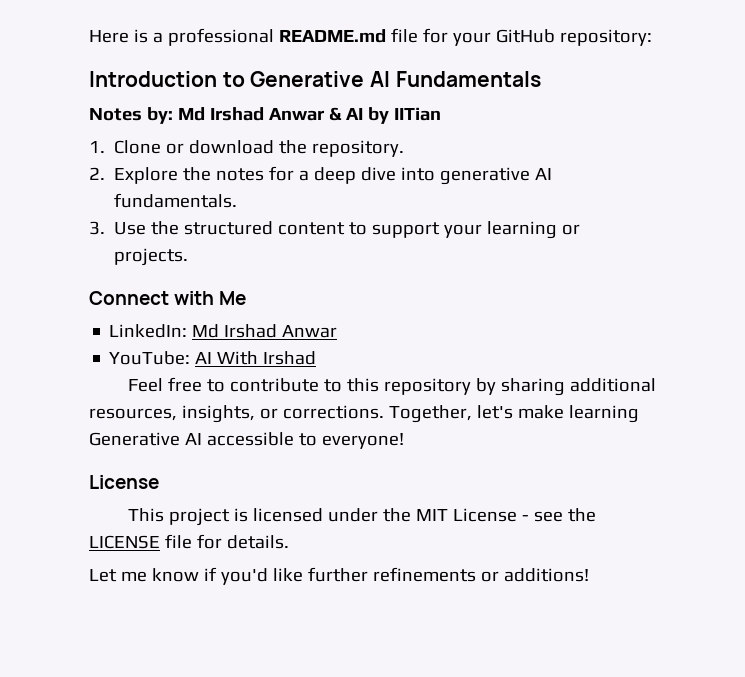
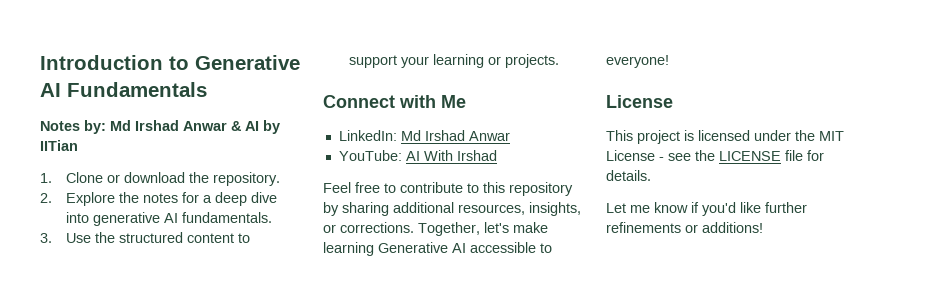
[89,28,652,46] Here is a professional README.md file for your GitHub repository: // -> (40, 62) none

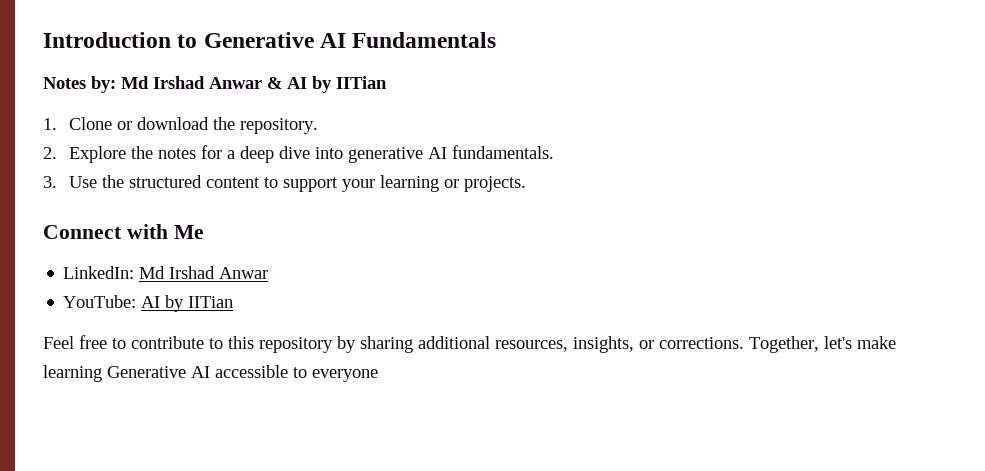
[423,150,497,161] With Irshad -> [165,295,234,312] by IITian
[606,55,669,68] [606,95,673,108] [606,130,844,144] [606,150,824,161] [606,170,651,181] [606,202,807,216] [606,222,763,233] everyone! // License // This project is licensed under the MIT License - see the LICENSE file for details. // Let me know if you'd like further refinements or additions! -> [312,369,378,382] everyone

